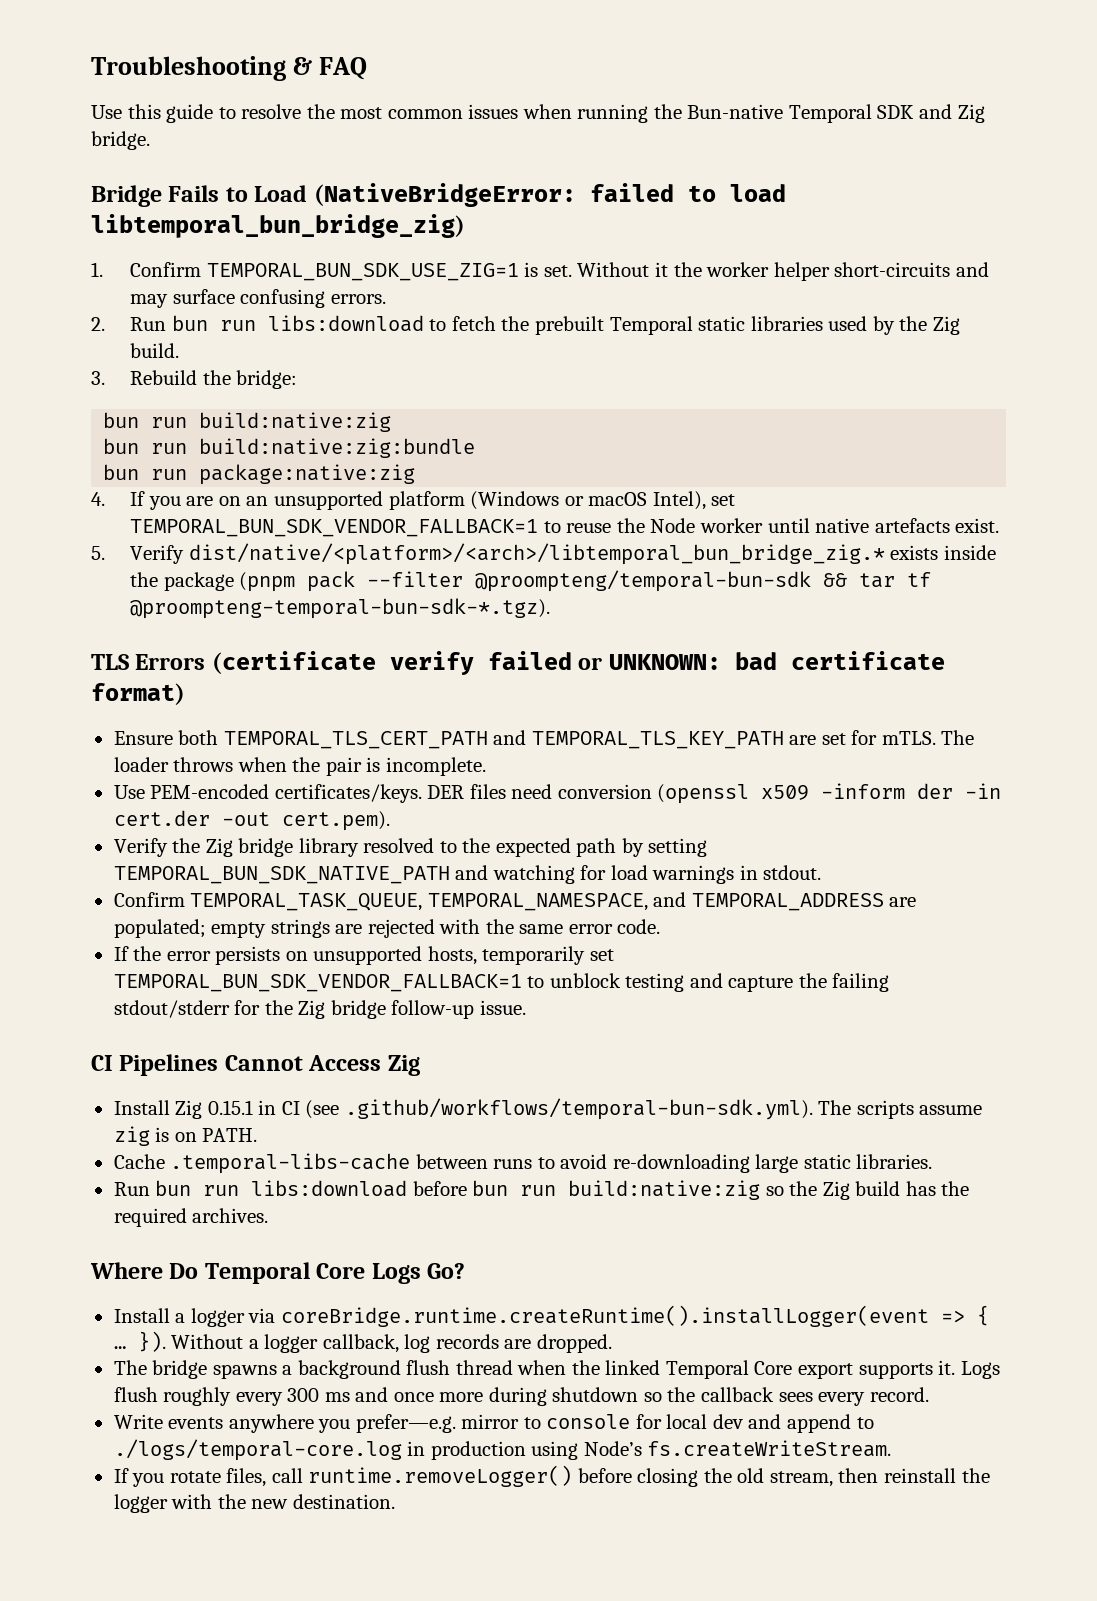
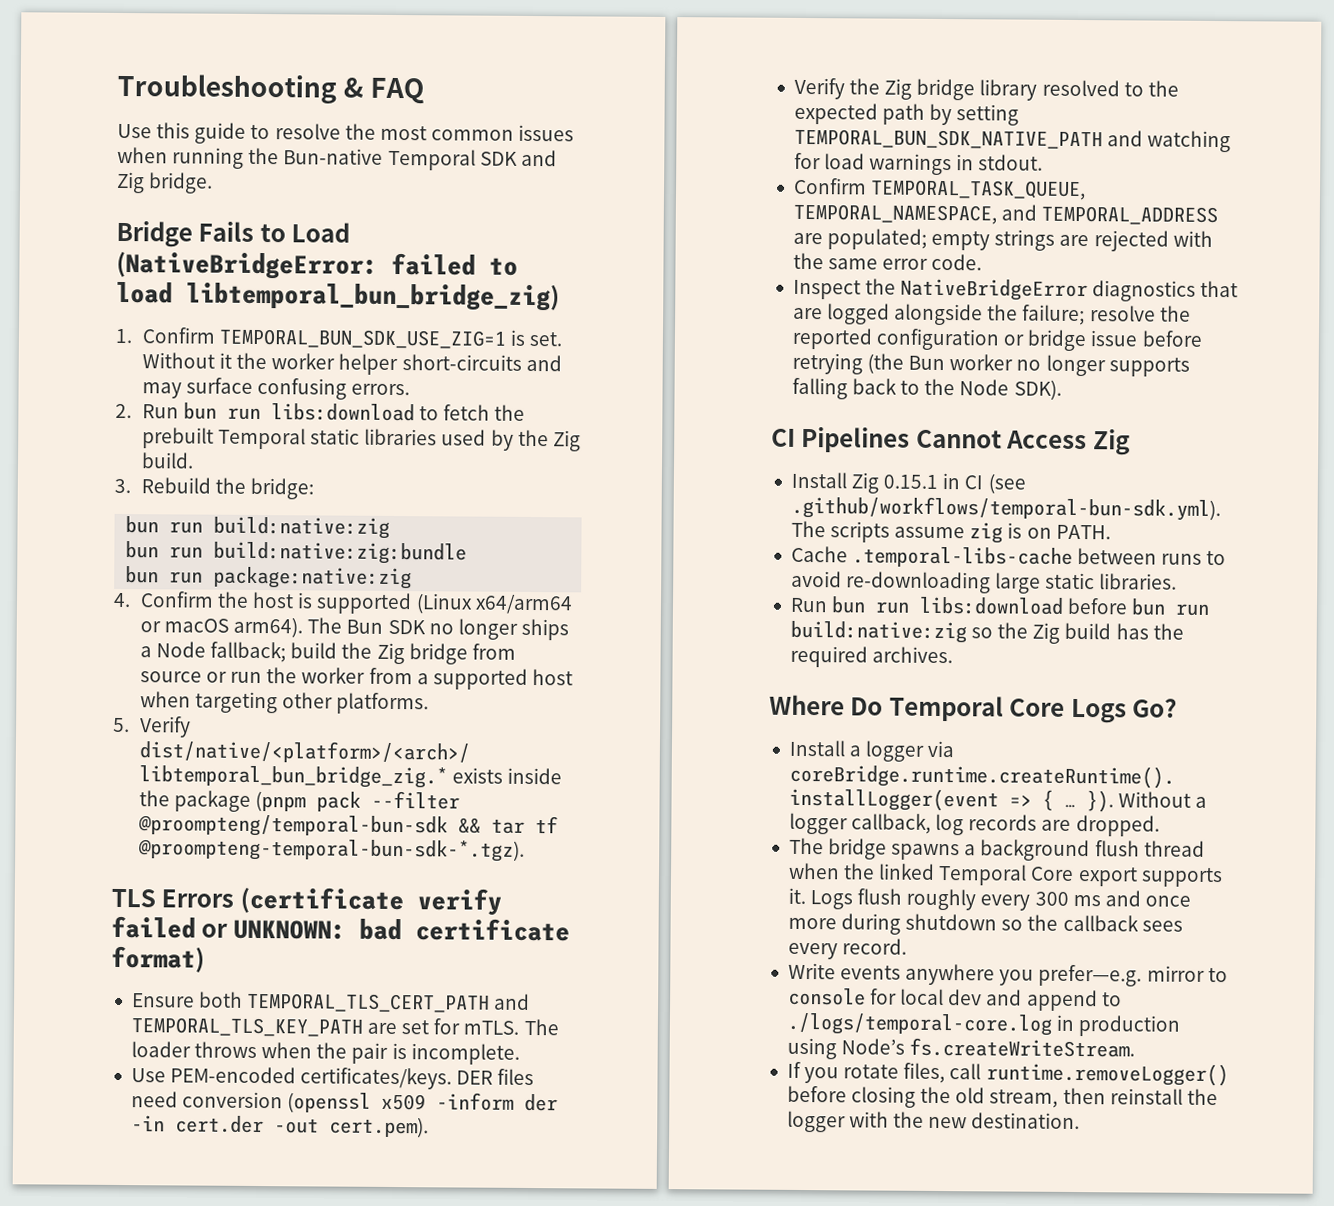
[130,491,736,510] [130,518,1000,537] If you are on an unsupported platform (Windows or macOS Intel), set TEMPORAL_BUN_SDK_VENDOR_FALLBACK=1 to reuse the Node worker until native artefacts exist. -> [139,591,573,615] [139,616,569,641] [139,641,516,665] [139,667,573,690] [139,691,430,715] Confirm the host is supported (Linux x64/arm64 or macOS arm64). The Bun SDK no longer ships a Node fallback; build the Zig bridge from source or run the worker from a supported host when targeting other platforms.
[113,946,614,965] [113,973,890,992] [113,1000,526,1019] If the error persists on unsupported hosts, temporarily set TEMPORAL_BUN_SDK_VENDOR_FALLBACK=1 to unblock testing and capture the failing stdout/stderr for the Zig bridge follow-up issue. -> [792,278,1239,302] [792,303,1191,326] [791,327,1203,352] [791,352,1190,377] [791,377,1062,400] Inspect the NativeBridgeError diagnostics that are logged alongside the failure; resolve the reported configuration or bridge issue before retrying (the Bun worker no longer supports falling back to the Node SDK).

